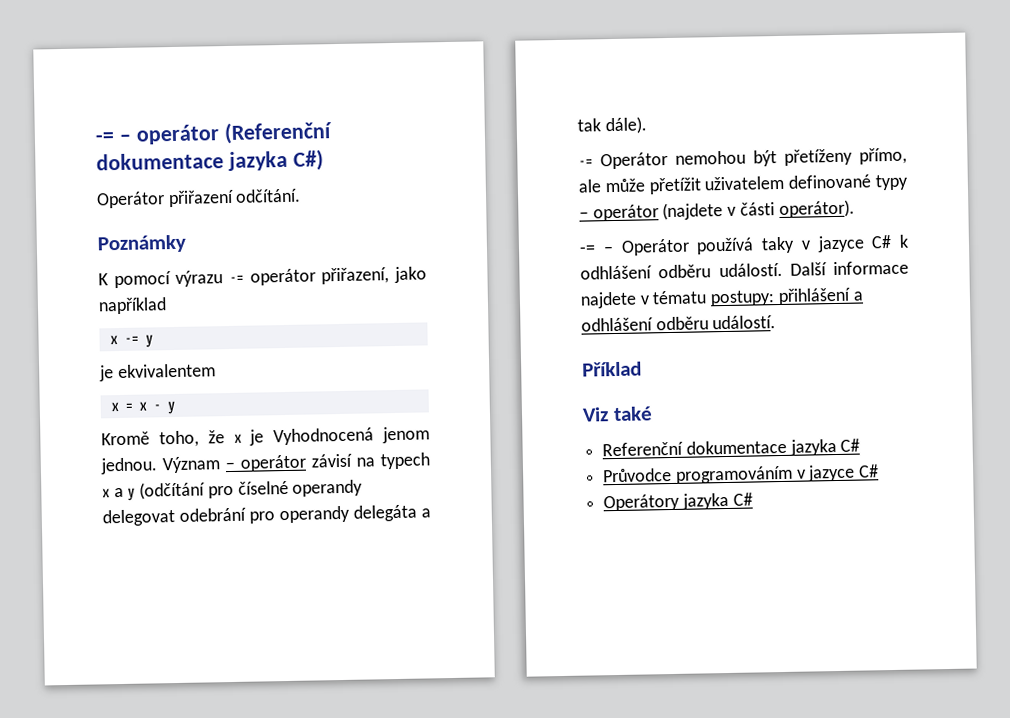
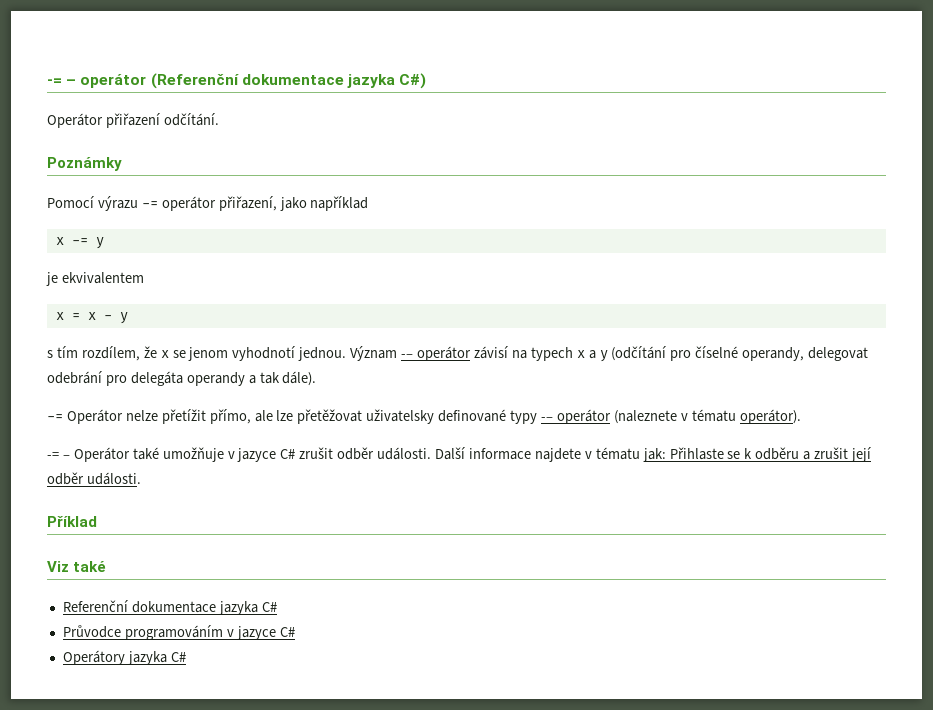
[98,271,171,289] K pomocí -> [47,196,94,208] Pomocí
[101,426,430,448] Kromě toho, že x je Vyhodnocená jenom -> [47,346,296,361] s tím rozdílem, že x se jenom vyhodnotí
[225,461,235,470] – -> [401,354,414,358] -–
[292,479,364,497] operandy -> [742,347,805,361] operandy,
[279,504,417,524] operandy delegáta -> [130,371,245,386] delegáta operandy
[675,147,907,167] [578,174,908,195] [579,202,775,222] nemohou být přetíženy přímo, ale může přetížit uživatelem definované typy – operátor (najdete v části -> [125,409,736,424] nelze přetížit přímo, ale lze přetěžovat uživatelsky definované typy -– operátor (naleznete v tématu
[696,234,909,255] [580,262,783,280] používá taky v jazyce C# k odhlášení odběru událostí. -> [132,447,432,462] také umožňuje v jazyce C# zrušit odběr události.
[710,287,863,307] [581,315,777,332] postupy: přihlášení a odhlášení odběru událostí. -> [642,447,872,462] [47,472,141,485] jak: Přihlaste se k odběru a zrušit její odběr události.

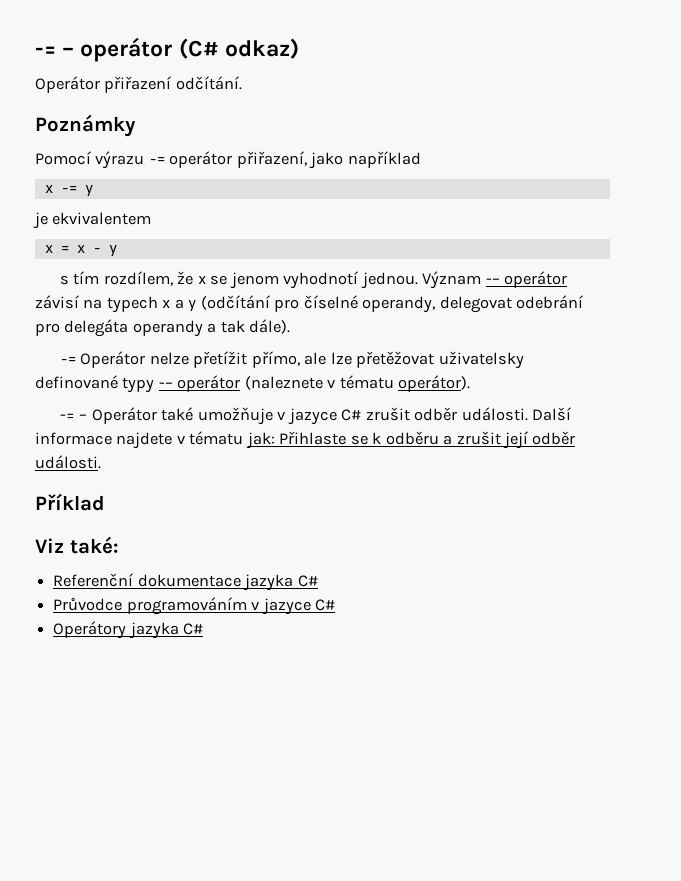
[150,73,427,89] (Referenční dokumentace jazyka C#) -> [178,38,299,59] (C# odkaz)
[73,561,107,572] také -> [69,536,119,554] také:

